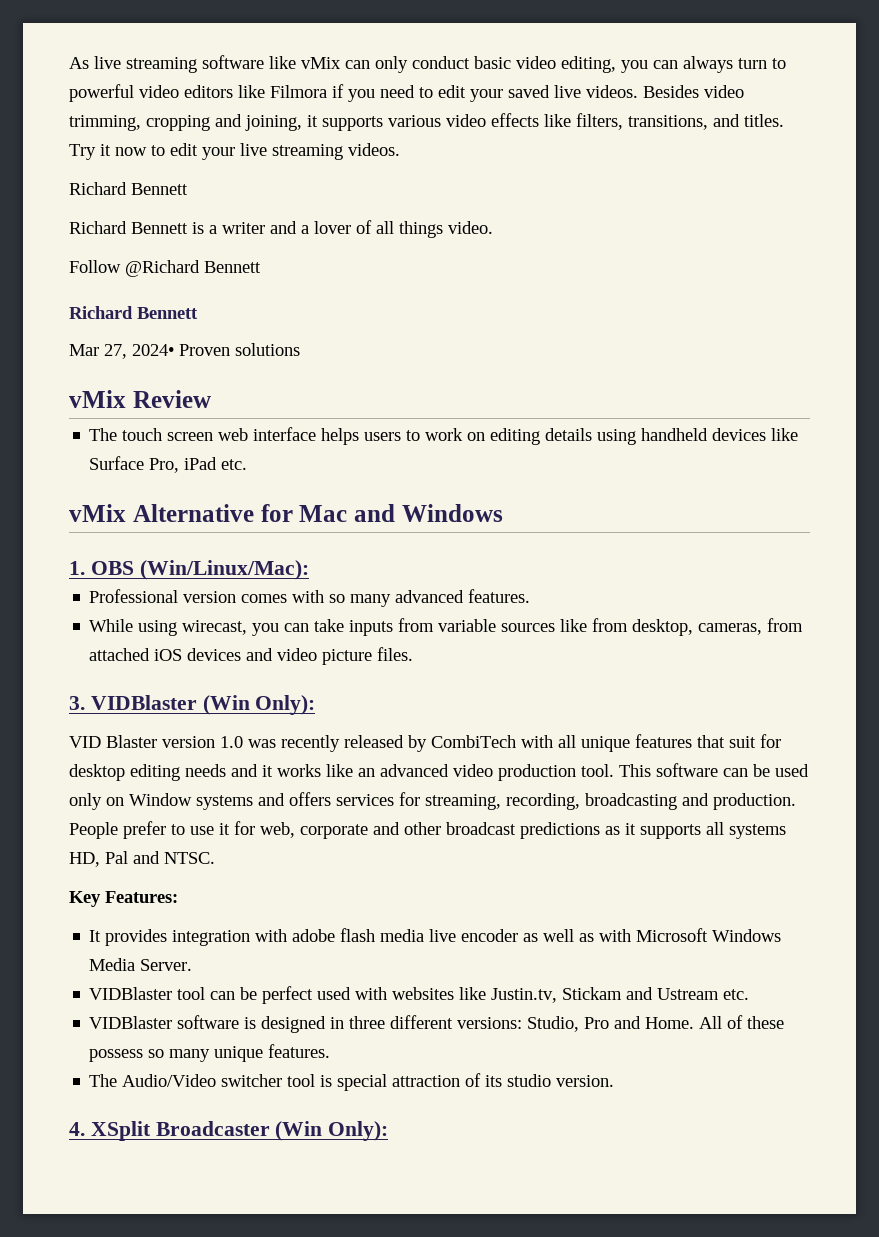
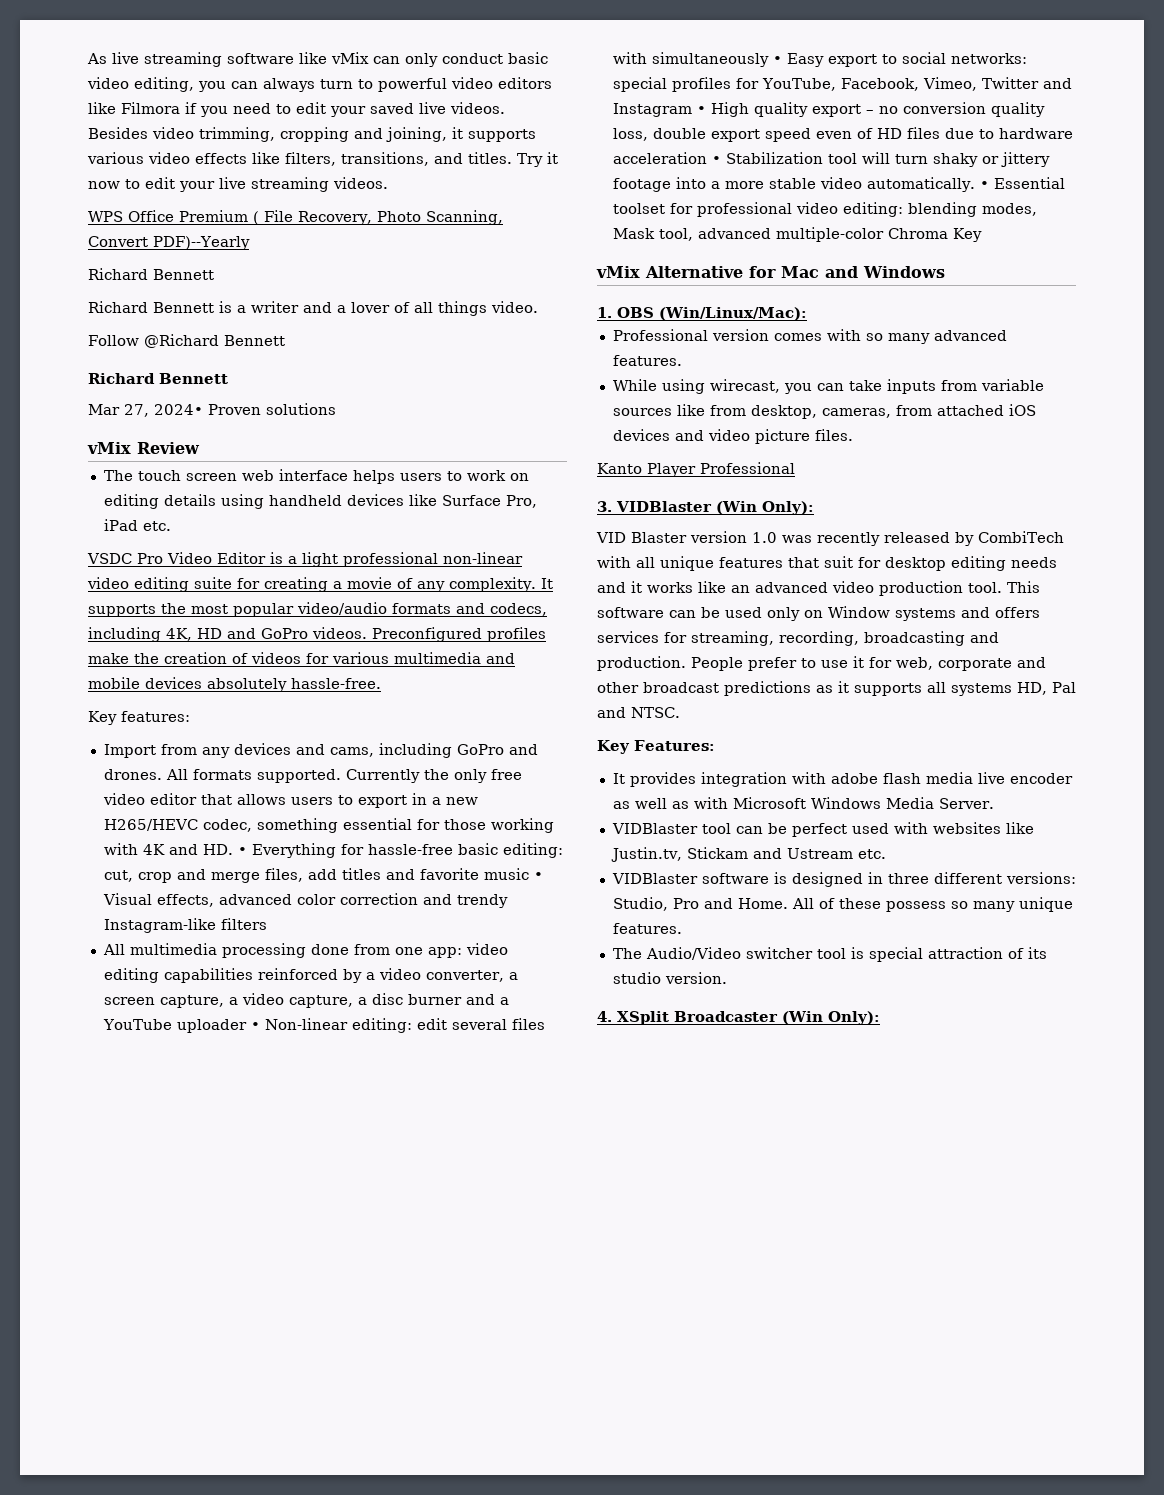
(400, 149) none -> [88,210,503,225] [88,236,250,250] // WPS Office Premium ( File Recovery, Photo Scanning, Convert PDF)--Yearly
(248, 464) none -> [87,552,523,567] [87,577,553,592] [88,602,547,617] [88,627,546,642] [88,652,515,664] [88,677,381,692] [88,711,190,725] [103,743,538,758] [103,769,522,783] [102,793,478,808] [103,818,554,833] [103,843,563,858] [103,868,543,883] [102,893,508,908] [103,918,267,933] [102,943,508,958] [103,968,518,983] [103,993,509,1008] [102,1018,545,1033] [612,52,1027,67] [612,77,1072,92] [612,102,1045,117] [612,127,1073,142] [612,152,1050,167] [612,177,1065,192] [612,202,1037,217] [612,227,982,242] // VSDC Pro Video Editor is a light professional non-linear video editing suite for creating a movie of any complexity. It supports the most popular video/audio formats and codecs, including 4K, HD and GoPro videos. Preconfigured profiles make the creation of videos for various multimedia and mobile devices absolutely hassle-free. // Key features: // Import from any devices and cams, including GoPro and drones. All formats supported. Сurrently the only free video editor that allows users to export in a new H265/HEVC codec, something essential for those working with 4K and HD. • Everything for hassle-free basic editing: cut, crop and merge files, add titles and favorite music • Visual effects, advanced color correction and trendy Instagram-like filters // All multimedia processing done from one app: video editing capabilities reinforced by a video converter, a screen capture, a video capture, a disc burner and a YouTube uploader • Non-linear editing: edit several files with simultaneously • Easy export to social networks: special profiles for YouTube, Facebook, Vimeo, Twitter and Instagram • High quality export – no conversion quality loss, double export speed even of HD files due to hardware acceleration • Stabilization tool will turn shaky or jittery footage into a more stable video automatically. • Essential toolset for professional video editing: blending modes, Mask tool, advanced multiple-color Chroma Key
(414, 654) none -> [597,462,795,477] // Kanto Player Professional

